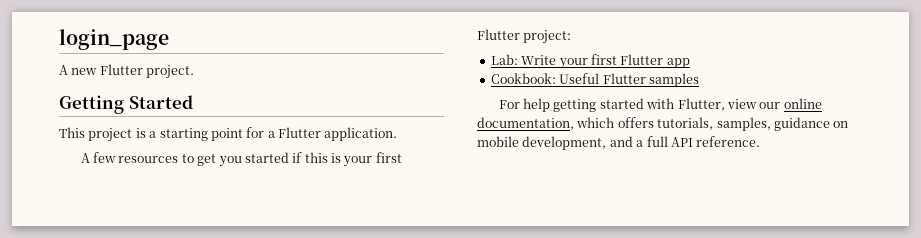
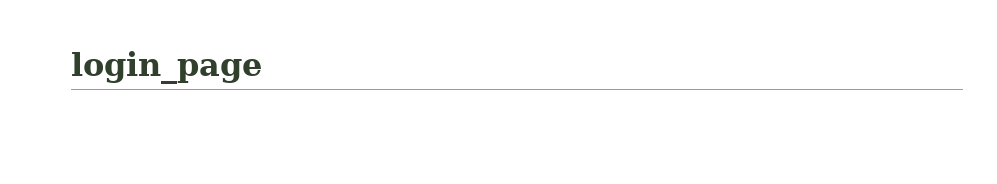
[59,64,195,79] [59,95,193,114] [59,127,398,142] [80,152,402,167] [477,29,572,44] [490,54,690,69] [490,73,699,87] [498,98,822,112] [477,117,849,131] [477,136,761,150] // A new Flutter project. // Getting Started // This project is a starting point for a Flutter application. // A few resources to get you started if this is your first Flutter project: // Lab: Write your first Flutter app // Cookbook: Useful Flutter samples // For help getting started with Flutter, view our online documentation, which offers tutorials, samples, guidance on mobile development, and a full API reference. -> (262, 67) none

